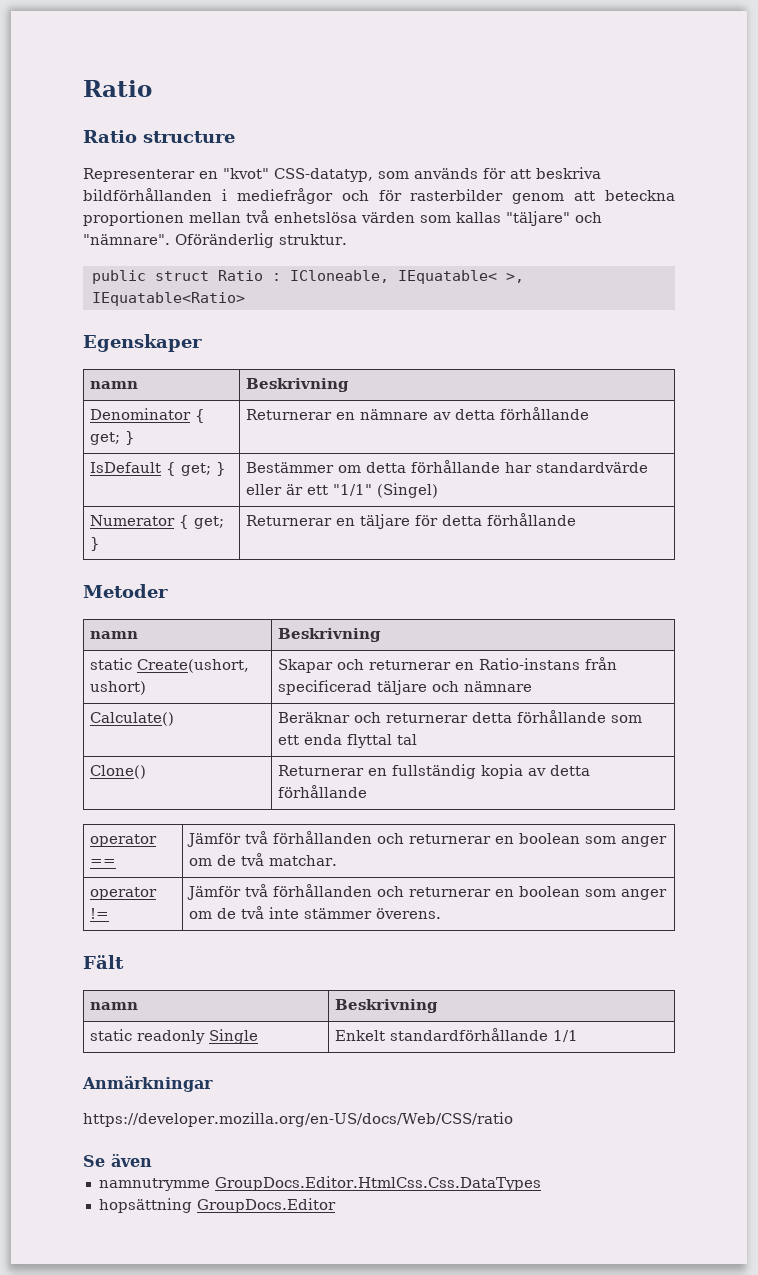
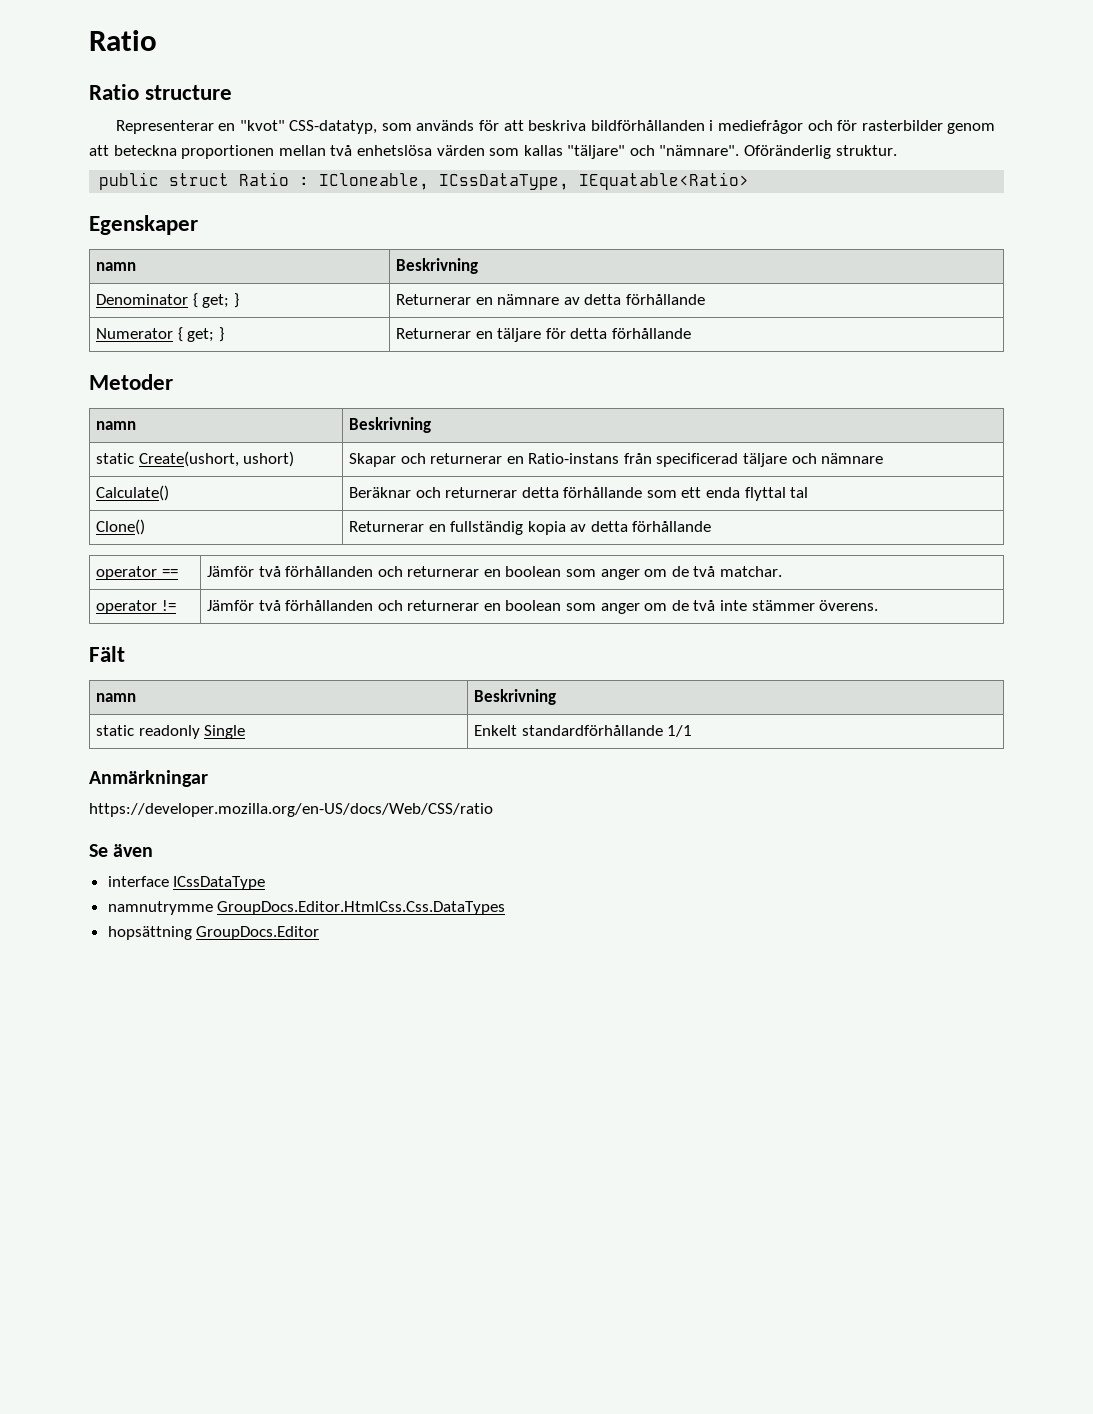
[397,270,524,284] IEquatable< >, -> [439,173,570,190] ICssDataType,
[90,462,227,476] [246,460,649,473] [246,483,439,498] // IsDefault { get; } | Bestämmer om detta förhållande har standardvärde eller är ett "1/1" (Singel) -> (705, 299) none
(152, 1160) none -> [107,876,266,890] // interface ICssDataType

